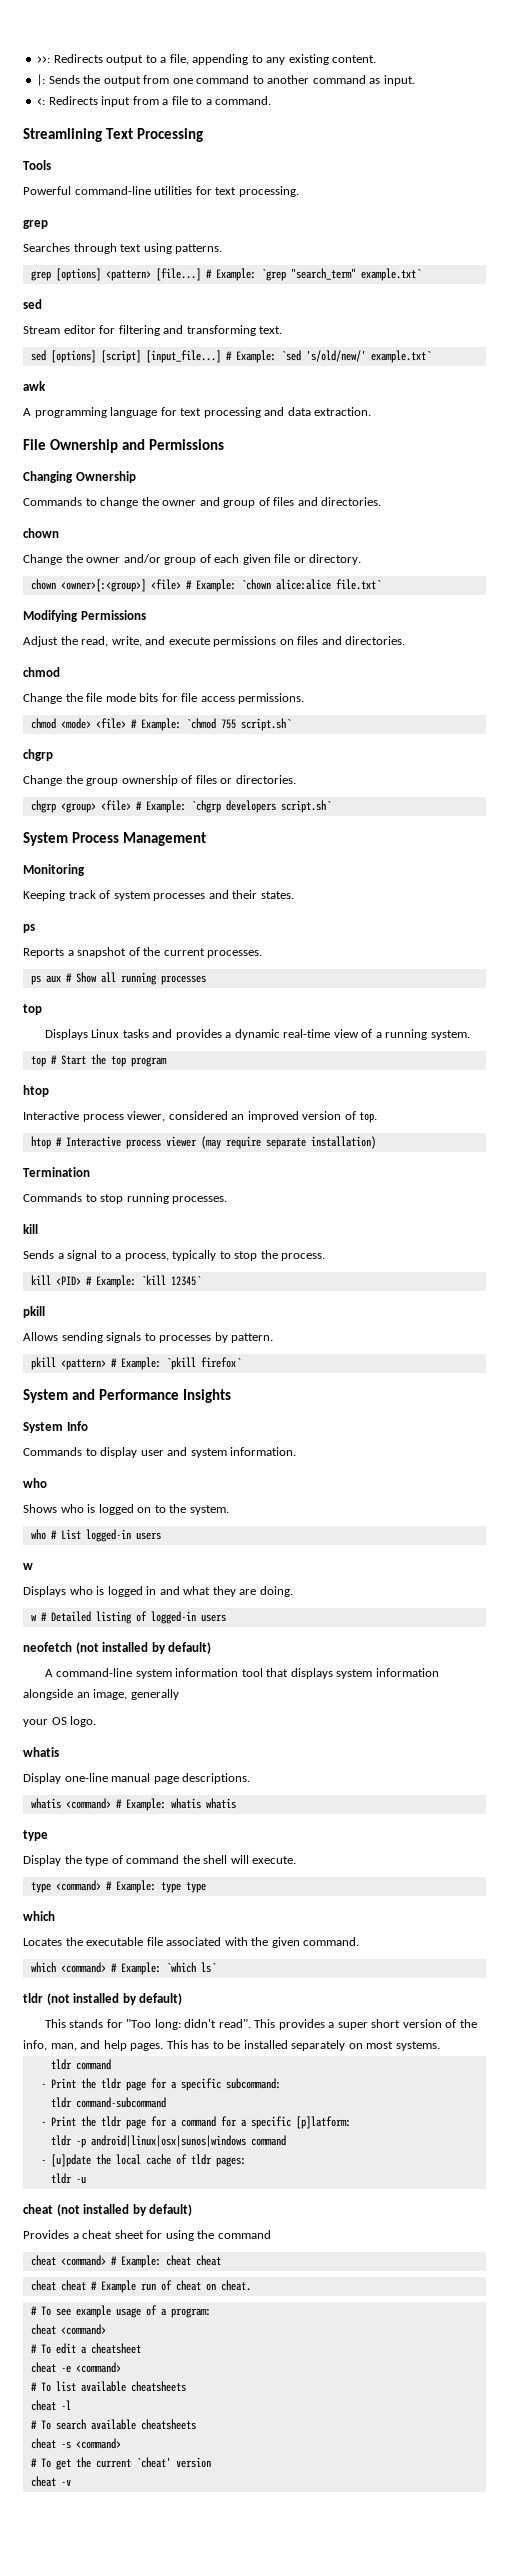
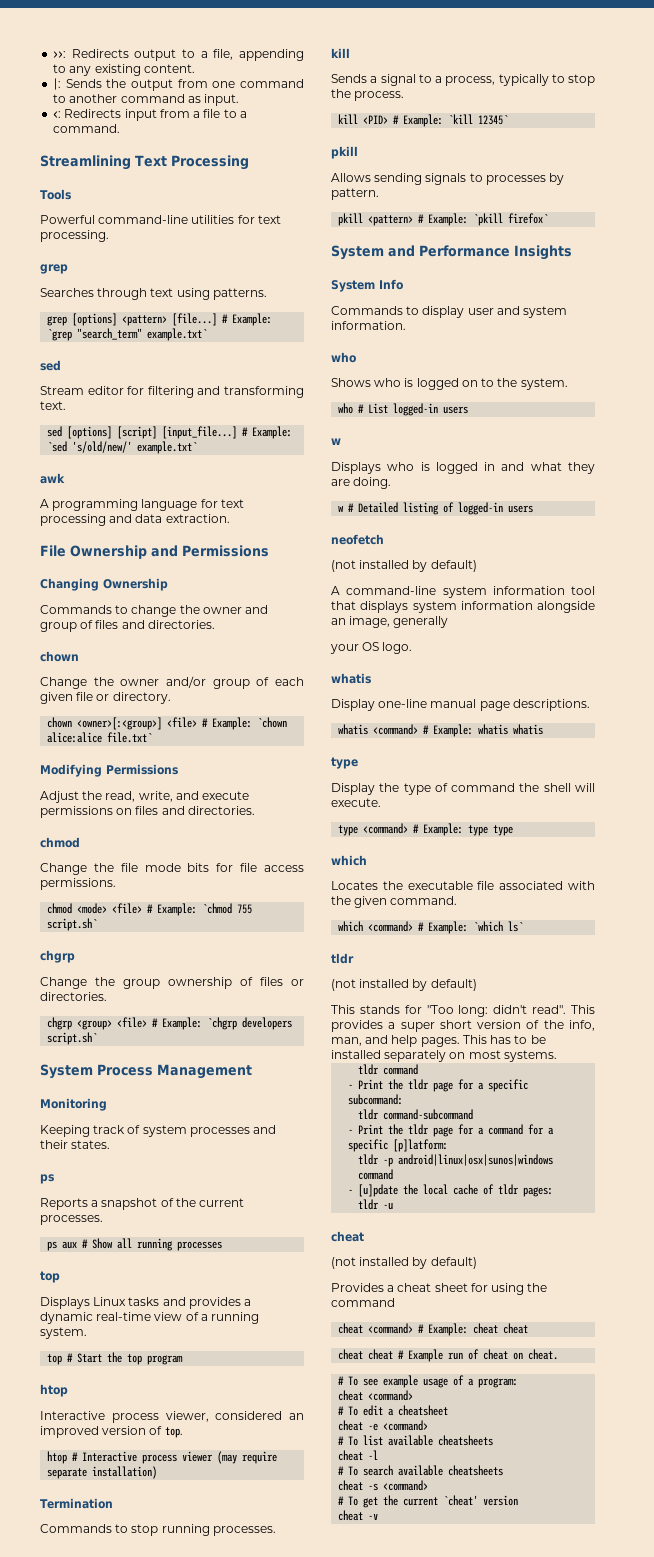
(72, 1647) none -> (384, 539) //
(43, 1998) none -> (354, 958) //
(53, 2209) none -> (364, 1236) //

